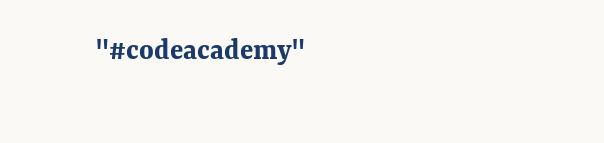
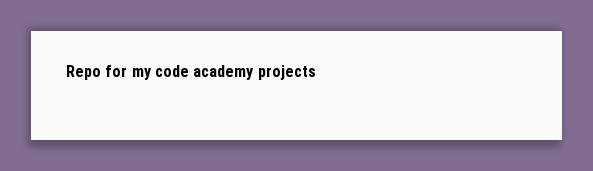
[96,38,305,65] "#codeacademy" -> [66,65,316,80] Repo for my code academy projects

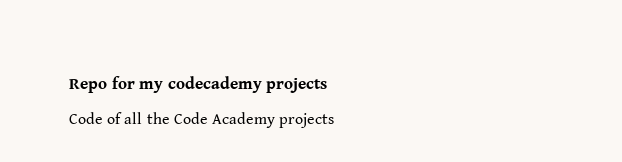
[154,65,316,80] code academy projects -> [167,76,328,93] [69,112,335,128] codecademy projects // Code of all the Code Academy projects

